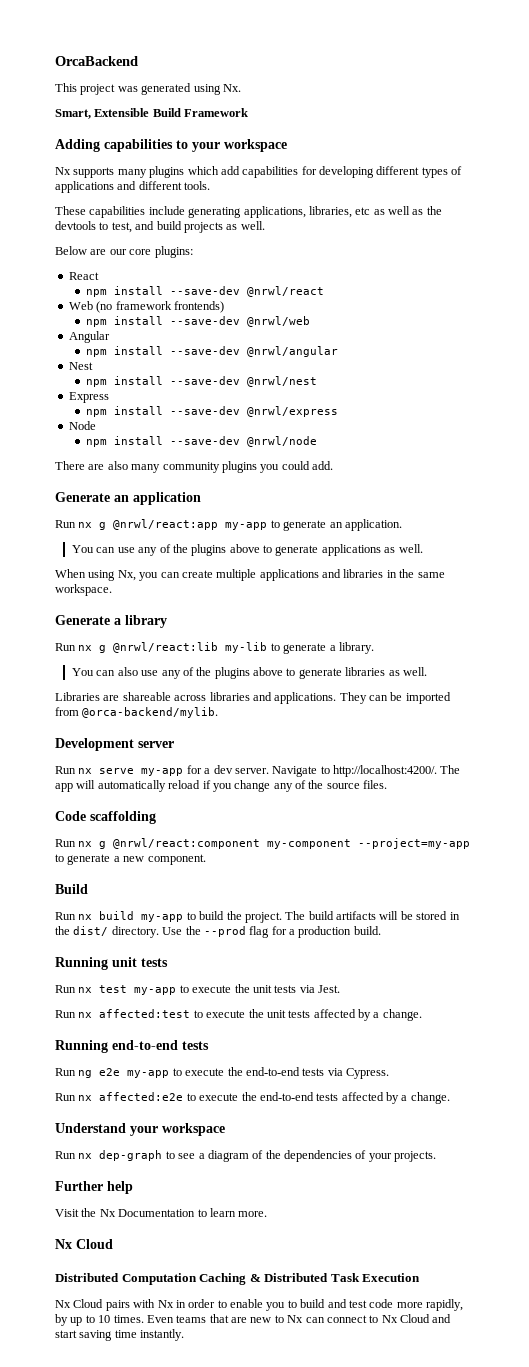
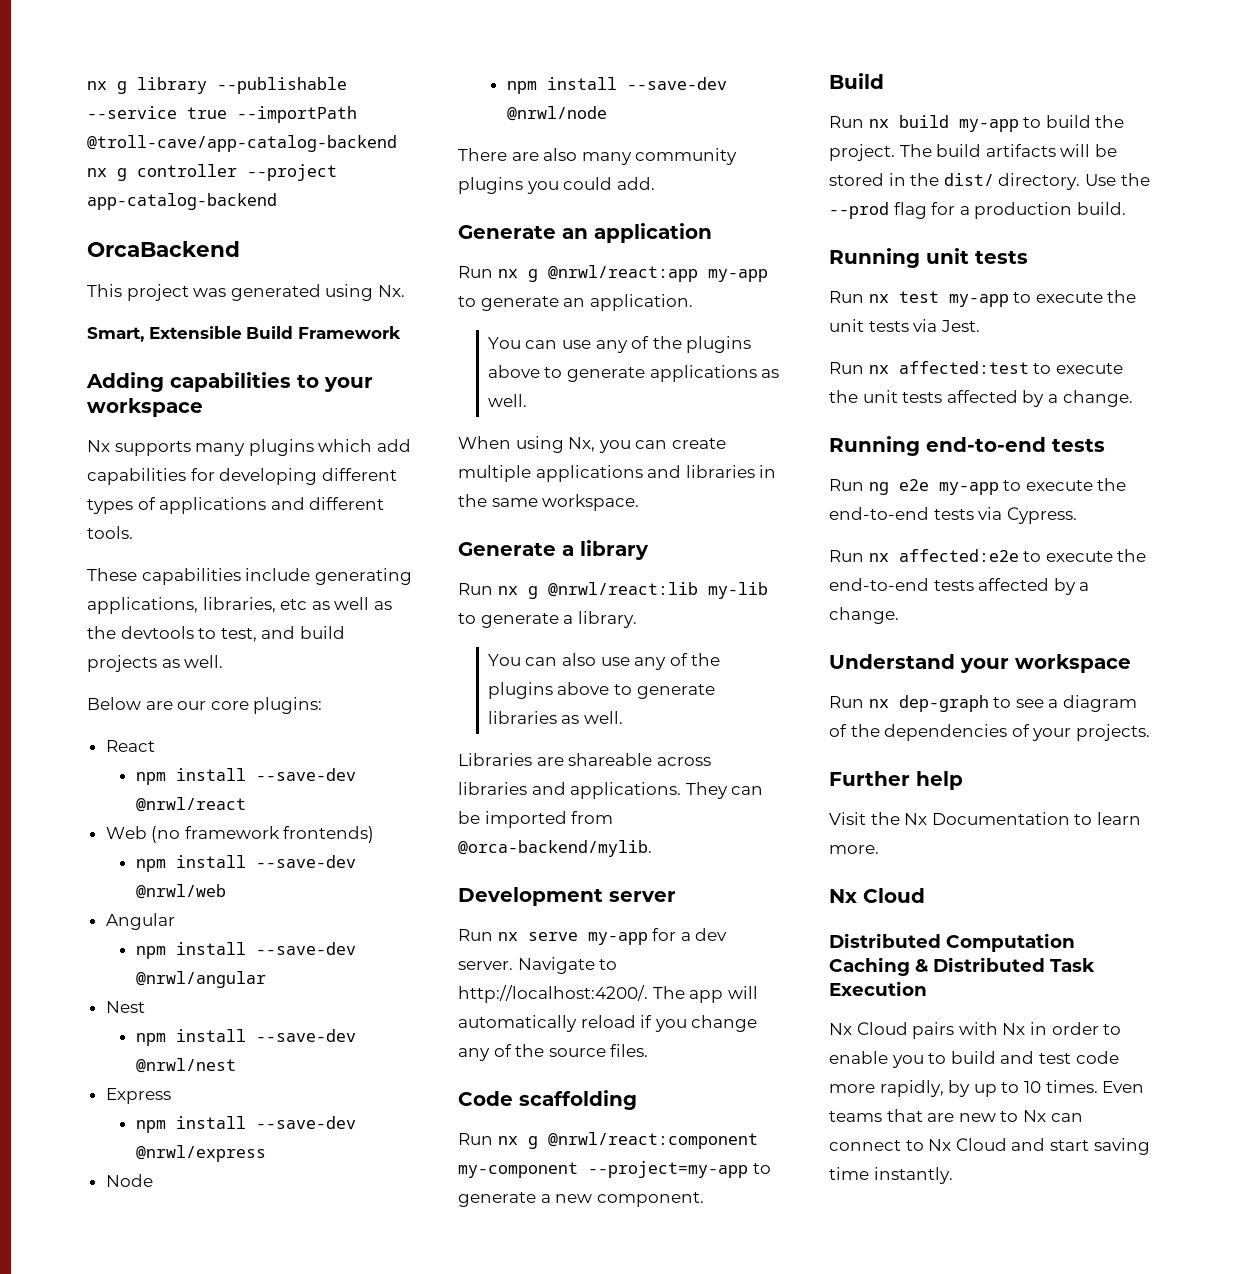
(55, 61) none -> [87,77,347,94] [87,106,357,123] [87,135,397,152] [87,164,337,181] [87,193,277,210] nx g library --publishable --service true --importPath @troll-cave/app-catalog-backend nx g controller --project app-catalog-backend //

